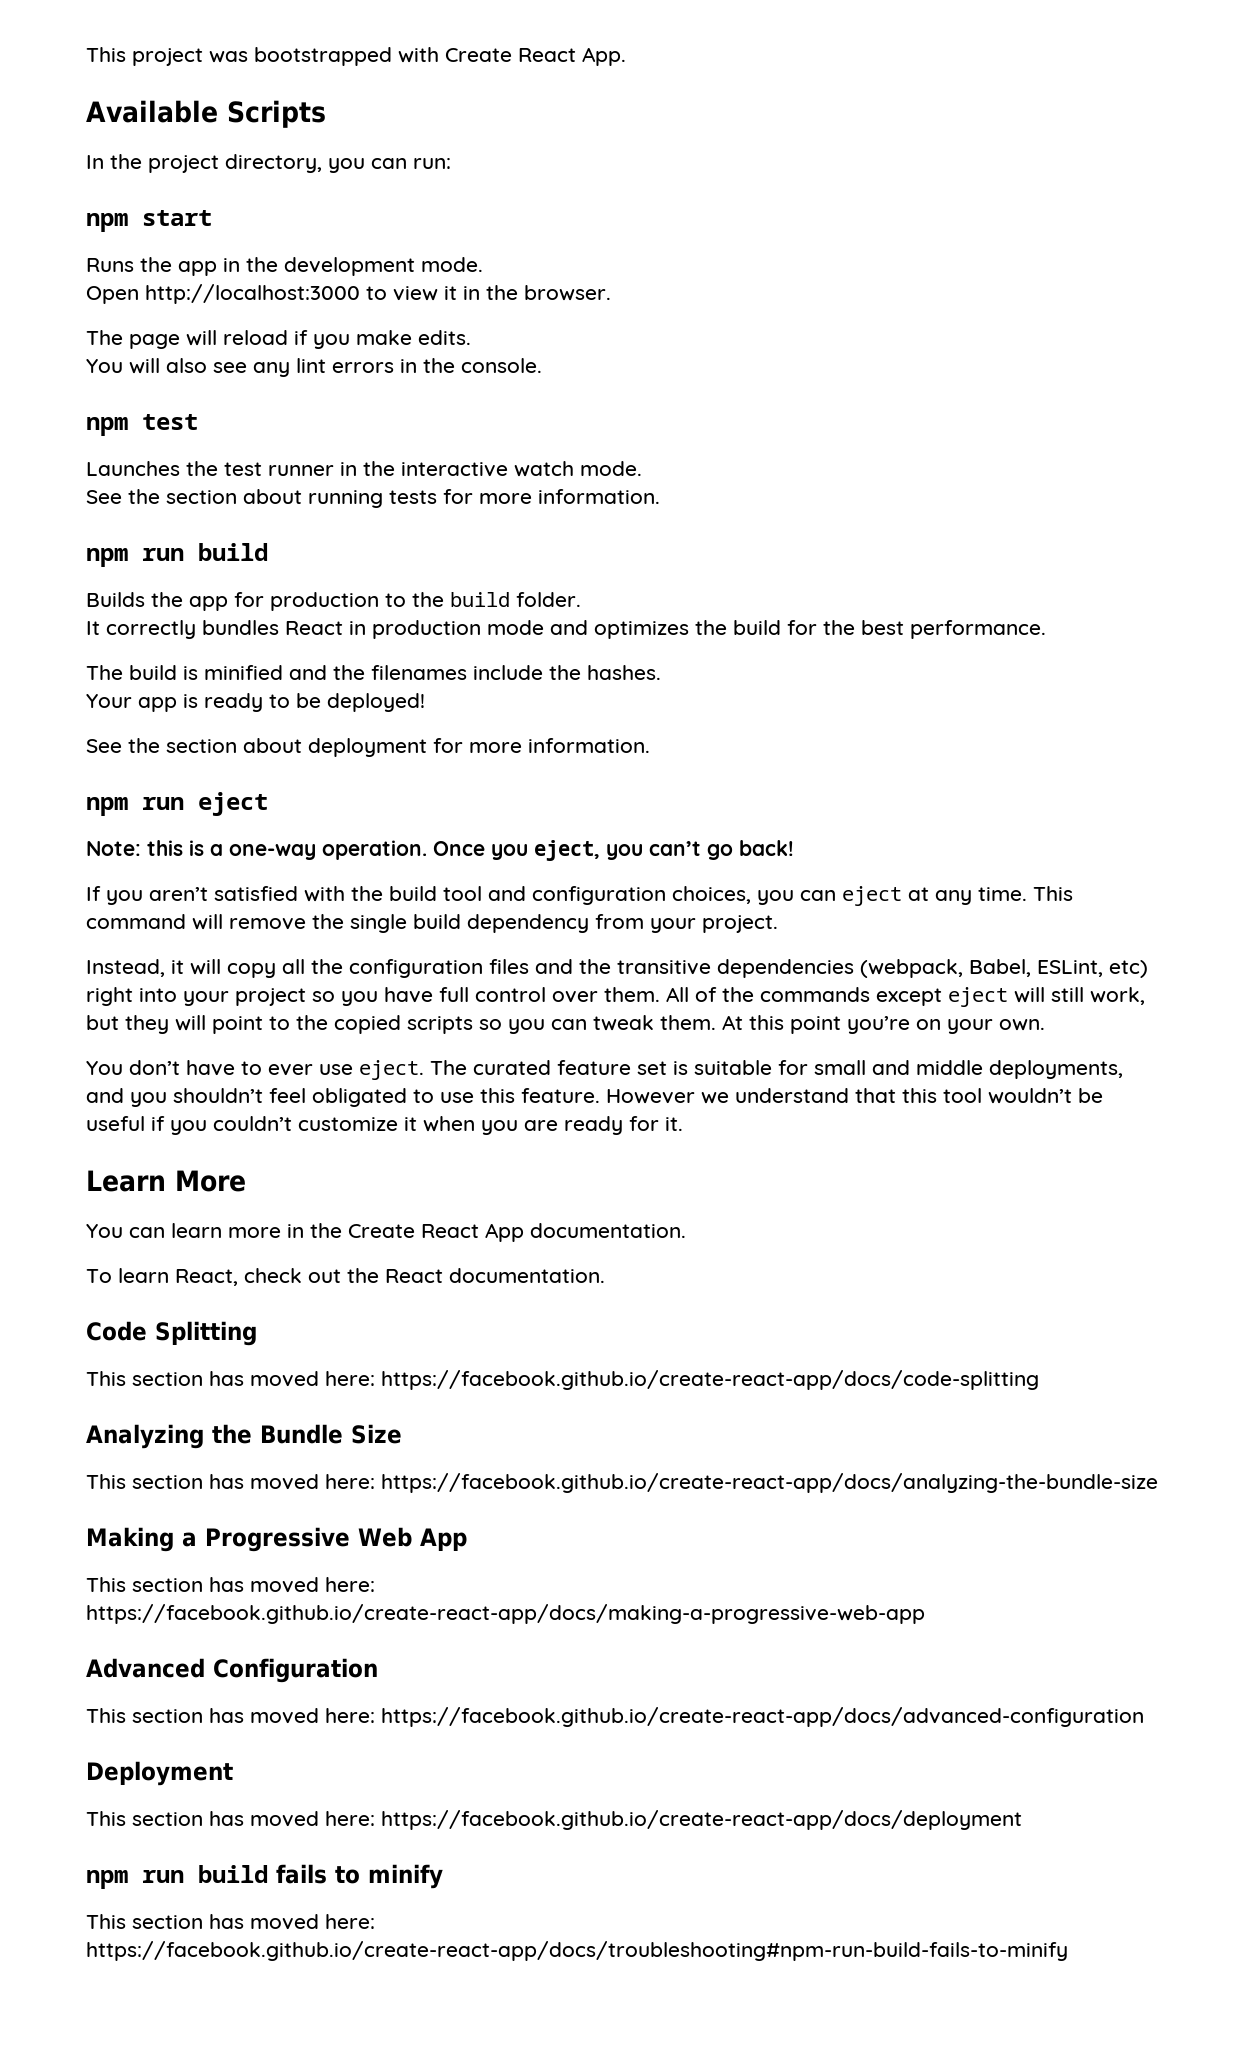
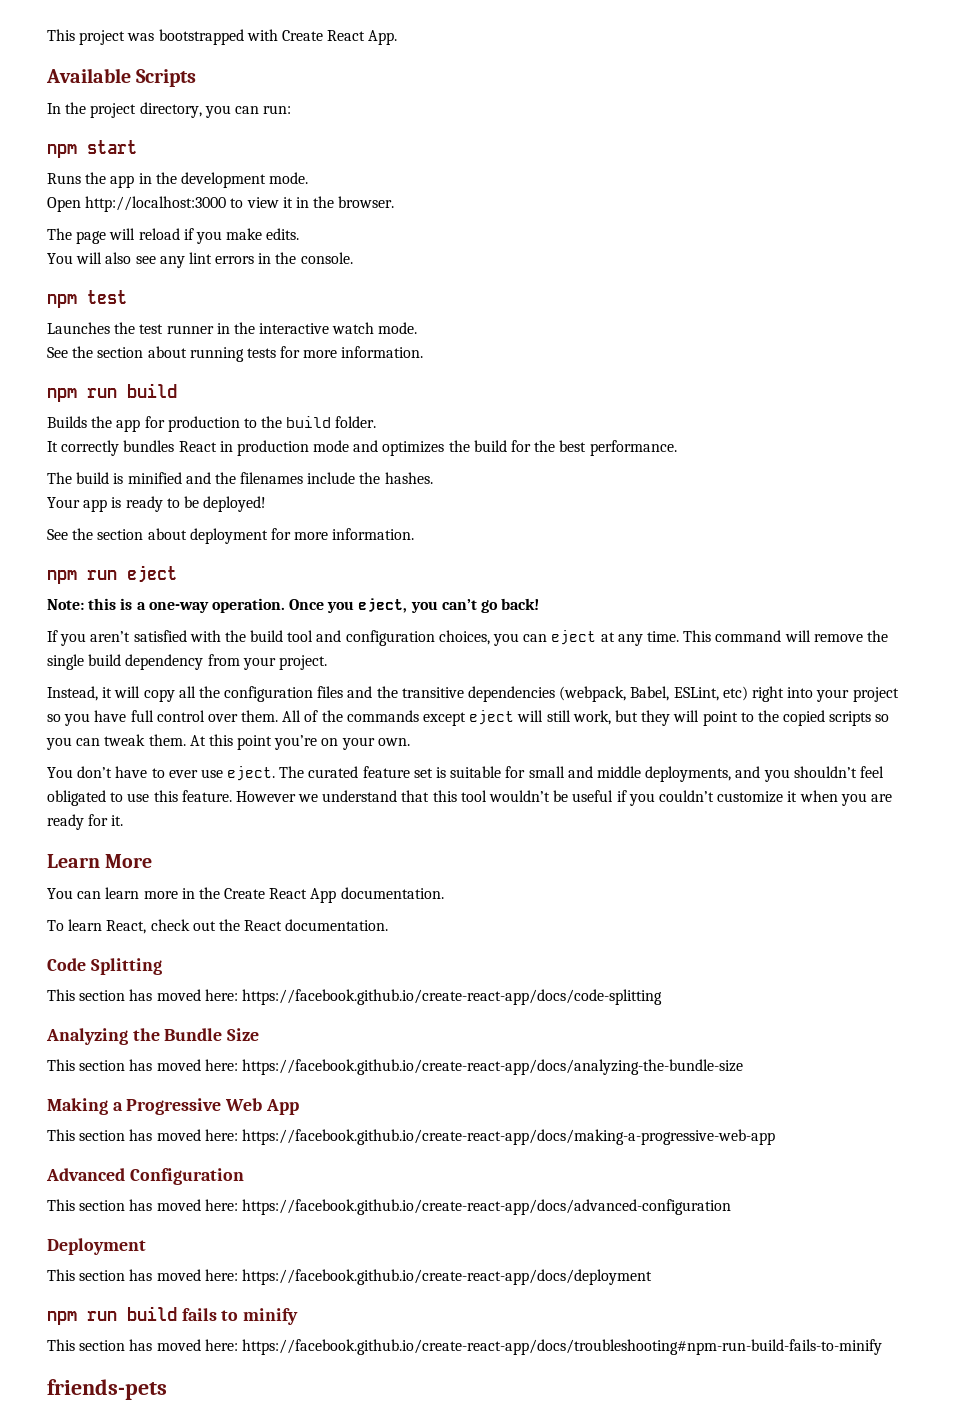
(1068, 1951) none -> [47,1379,167,1400] // friends-pets

